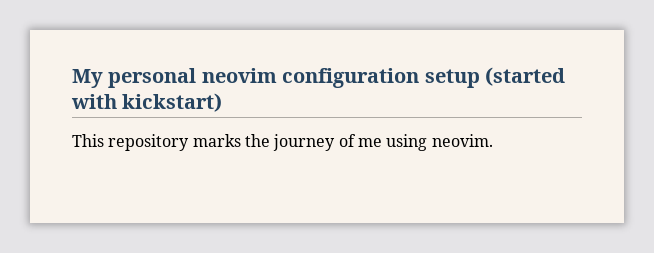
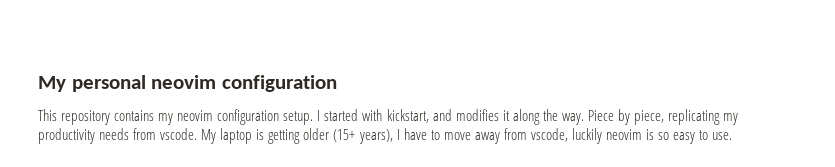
[424,67,565,88] [71,93,223,112] [72,134,493,151] setup (started with kickstart) // This repository marks the journey of me using neovim. -> [38,109,739,125] [38,128,733,144] // This repository contains my neovim configuration setup. I started with kickstart, and modifies it along the way. Piece by piece, replicating my productivity needs from vscode. My laptop is getting older (15+ years), I have to move away from vscode, luckily neovim is so easy to use.

